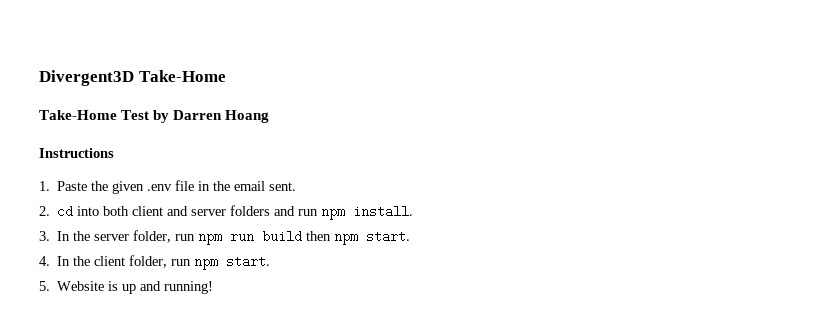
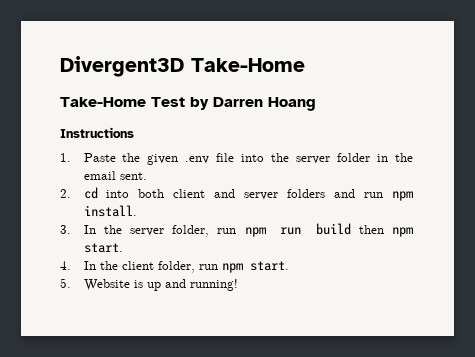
(195, 185) none -> [241,153,371,164] into the server folder

